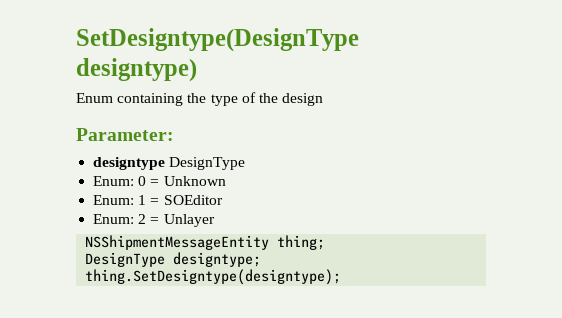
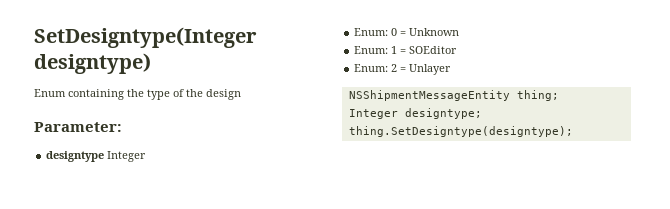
[76,28,359,52] SetDesigntype(DesignType -> [34,27,257,48] SetDesigntype(Integer
[169,157,246,170] DesignType -> [107,151,147,162] Integer
[85,252,166,267] DesignType -> [348,109,398,119] Integer

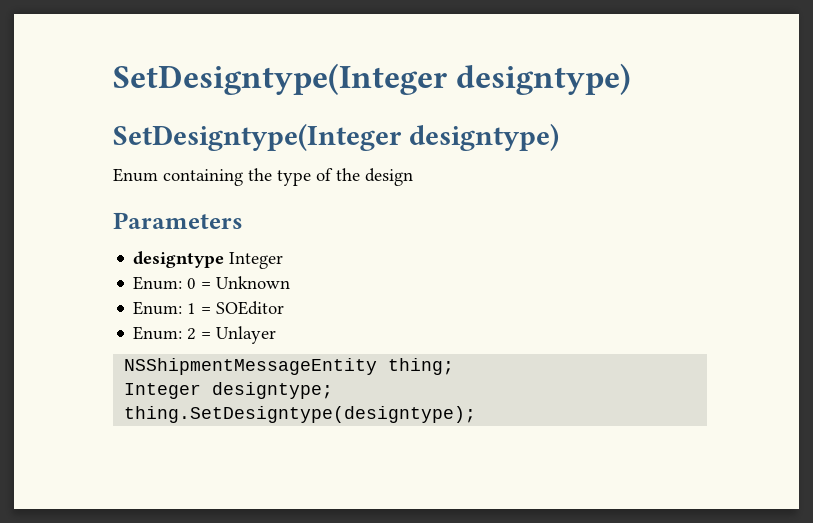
[34,27,257,48] [34,53,151,74] SetDesigntype(Integer designtype) -> [113,63,632,95] [113,123,559,151] SetDesigntype(Integer designtype) // SetDesigntype(Integer designtype)
[34,122,122,132] Parameter: -> [113,212,243,229] Parameters

